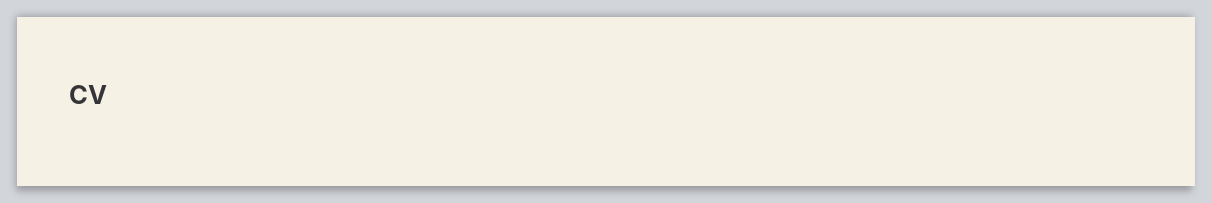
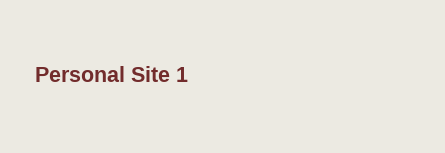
[69,85,107,104] CV -> [35,66,188,82] Personal Site 1

